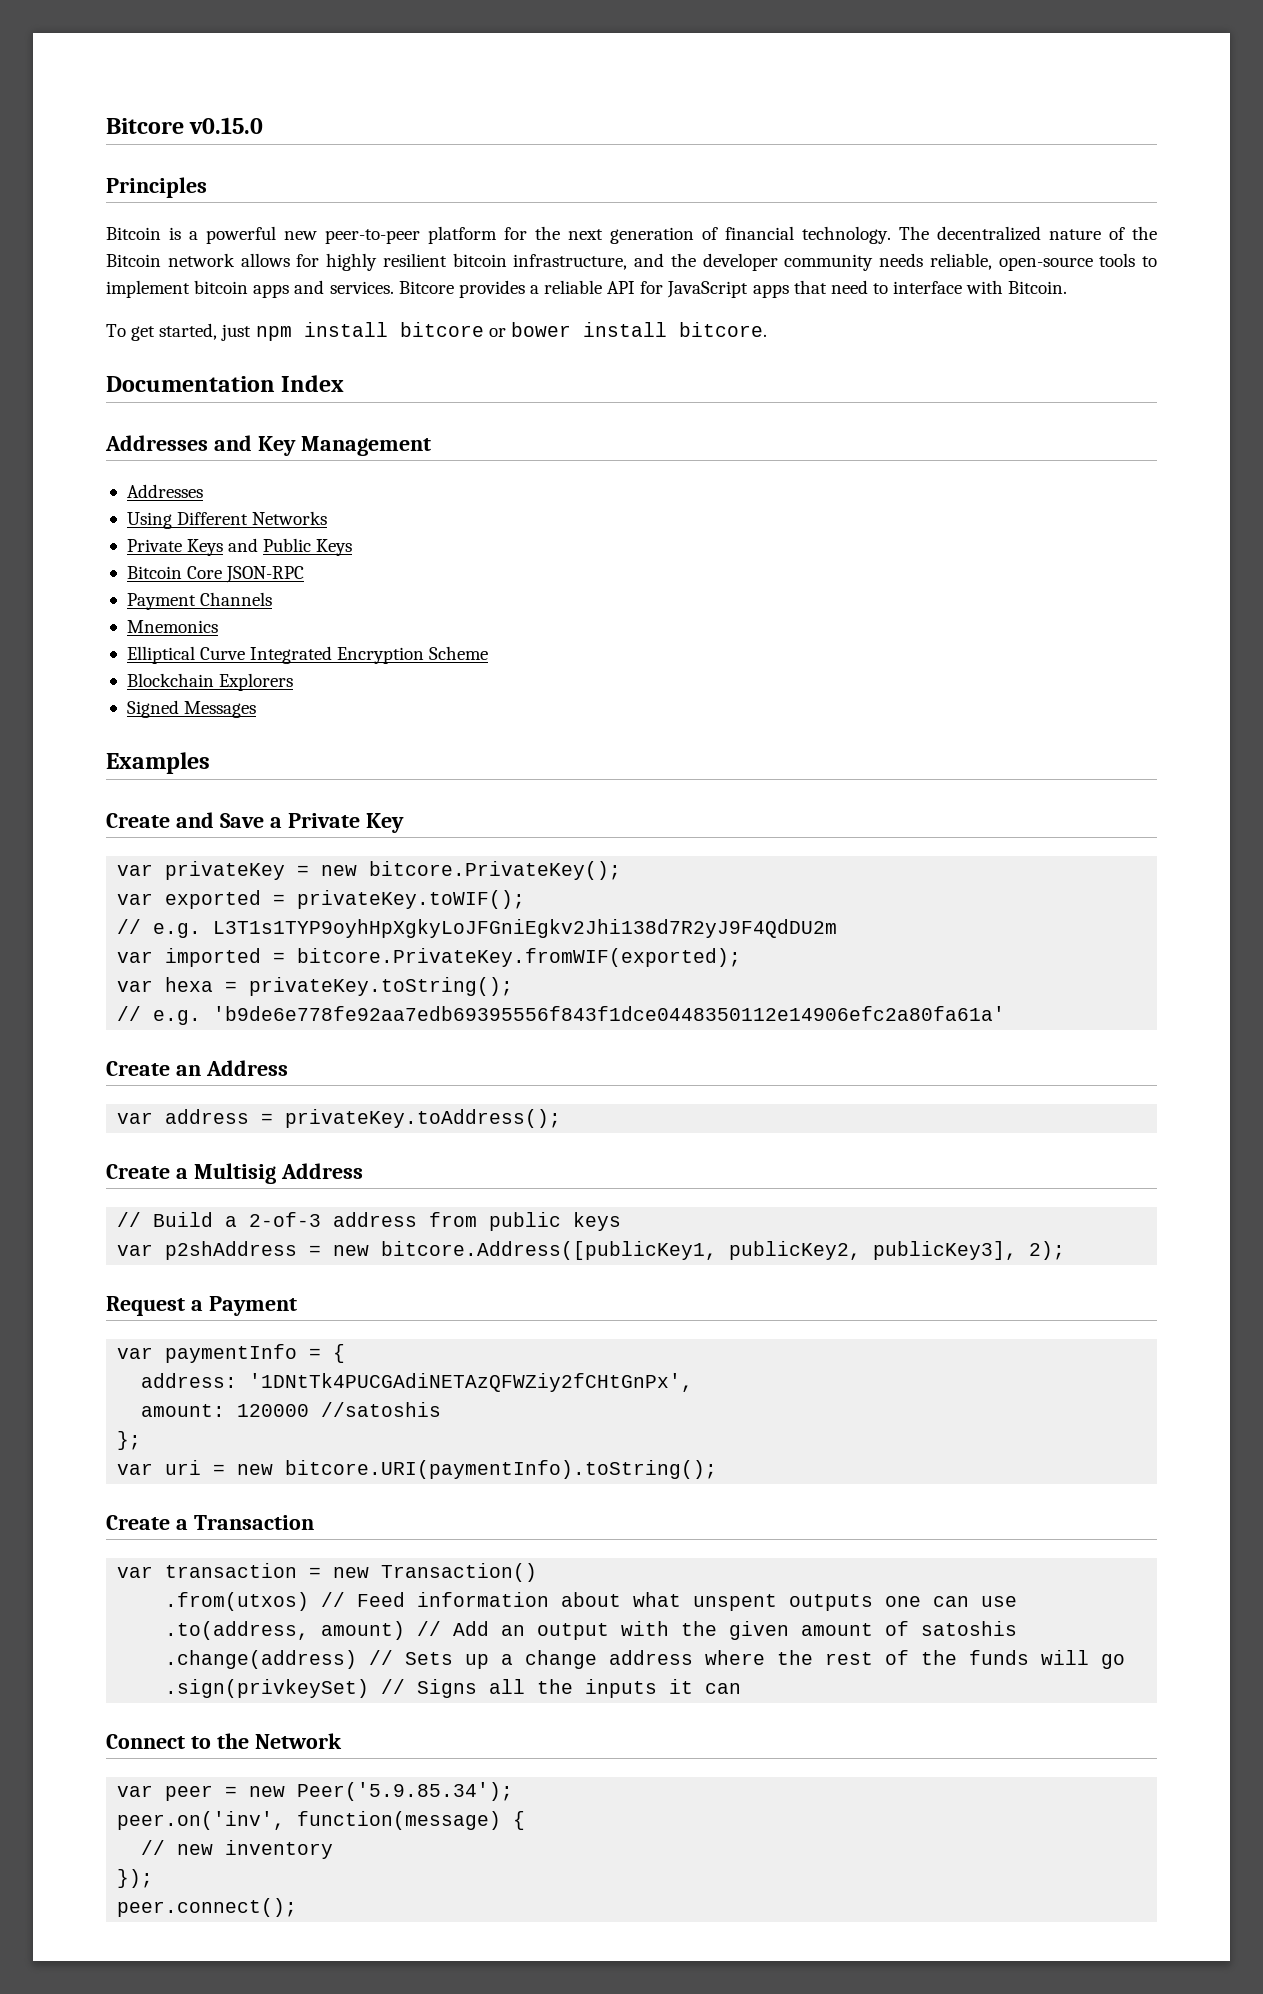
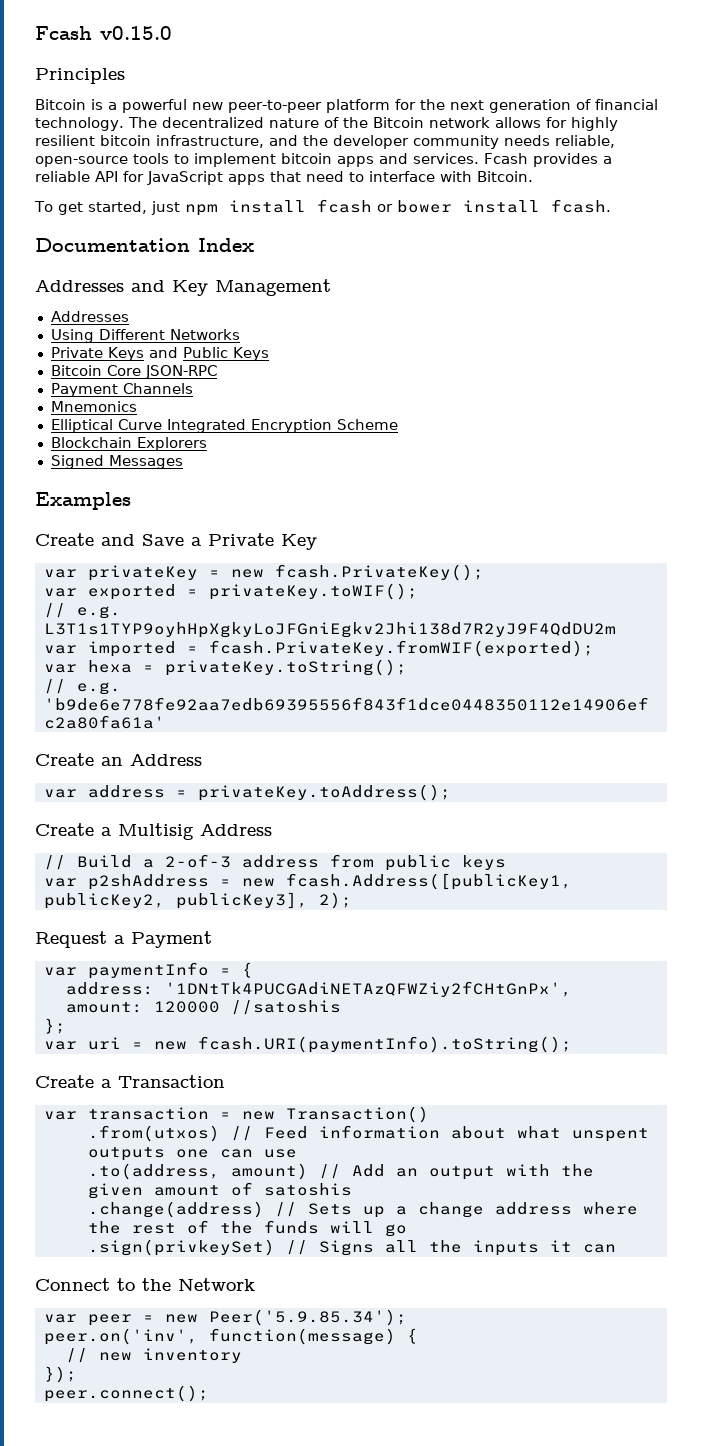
[106,118,184,134] Bitcore -> [35,26,92,40] Fcash
[398,281,454,294] Bitcore -> [484,153,528,164] Fcash
[399,322,484,337] bitcore -> [316,199,372,213] fcash
[678,322,767,337] bitcore. -> [550,199,611,213] fcash.
[369,861,622,880] bitcore.PrivateKey(); -> [274,564,484,581] fcash.PrivateKey();
[297,948,742,967] bitcore.PrivateKey.fromWIF(exported); -> [208,640,594,657] fcash.PrivateKey.fromWIF(exported);
[381,1241,718,1260] bitcore.Address([publicKey1, -> [285,873,572,890] fcash.Address([publicKey1,
[285,1460,718,1479] bitcore.URI(paymentInfo).toString(); -> [197,1036,572,1053] fcash.URI(paymentInfo).toString();

